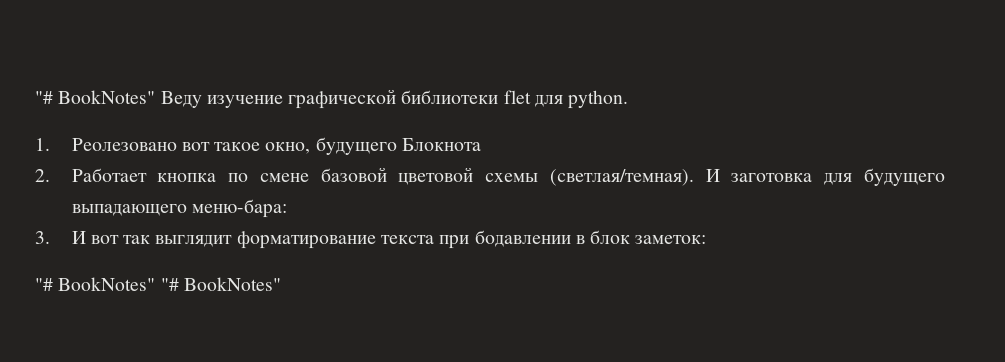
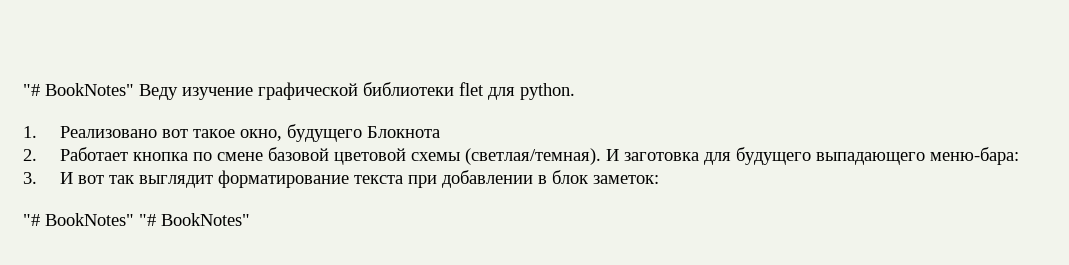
[71,138,177,151] Реолезовано -> [59,126,157,138] Реализовано
[474,230,571,247] бодавлении -> [441,170,533,188] добавлении

